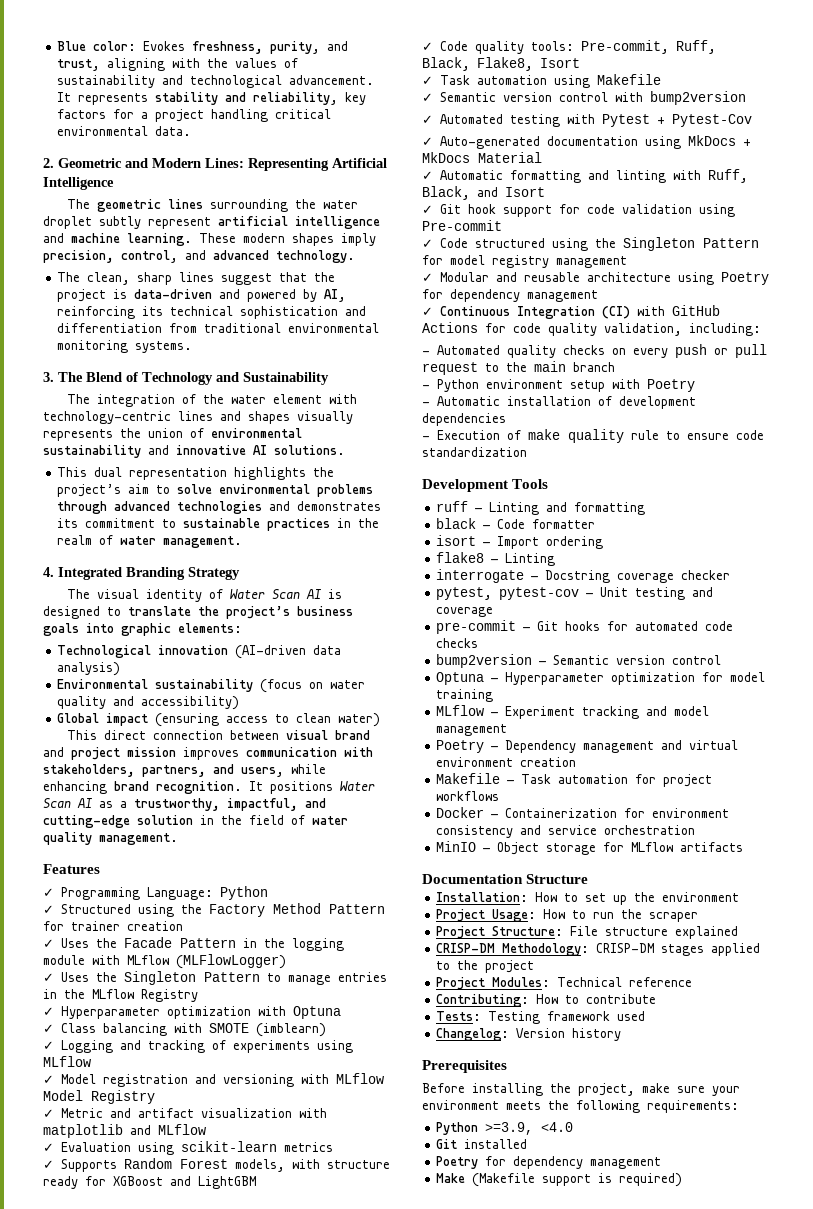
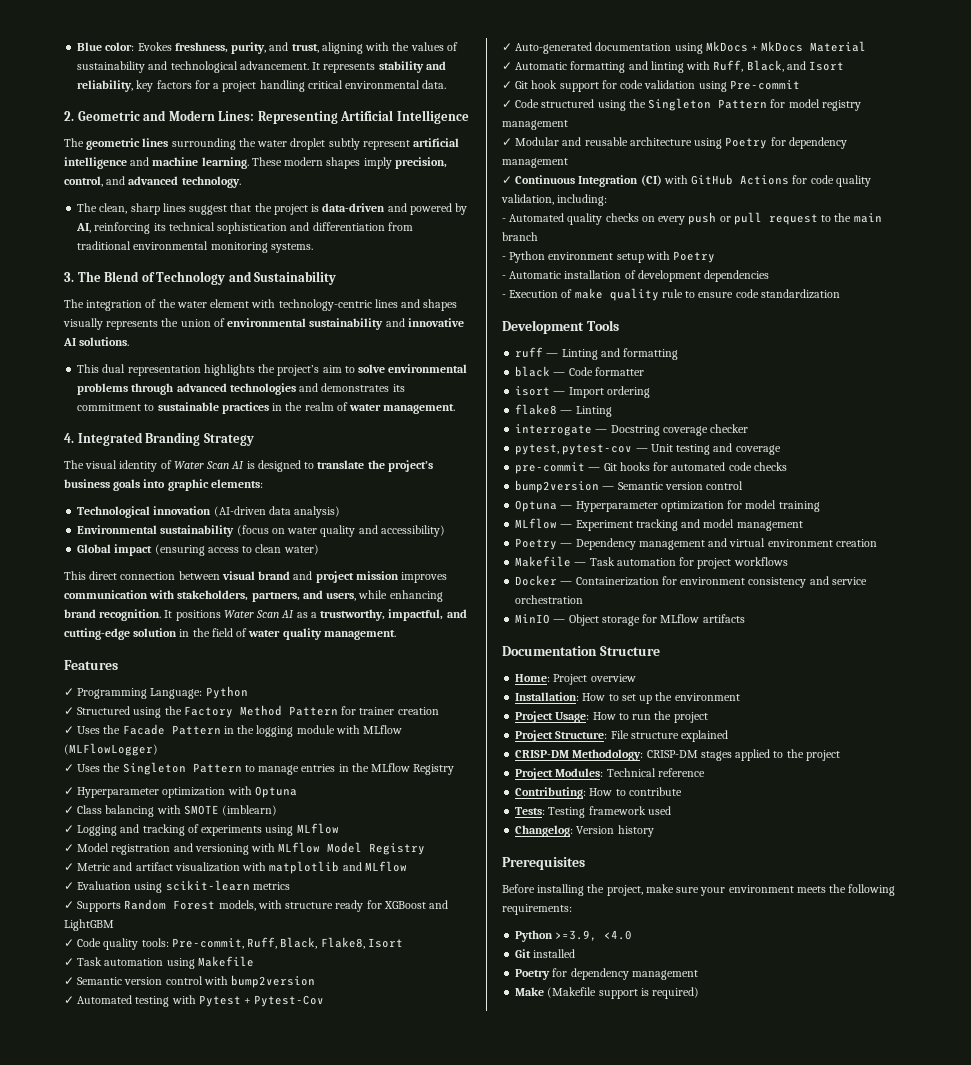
(589, 879) none -> [515,674,636,685] // Home: Project overview
[649,912,699,922] scraper -> [673,712,708,723] project

